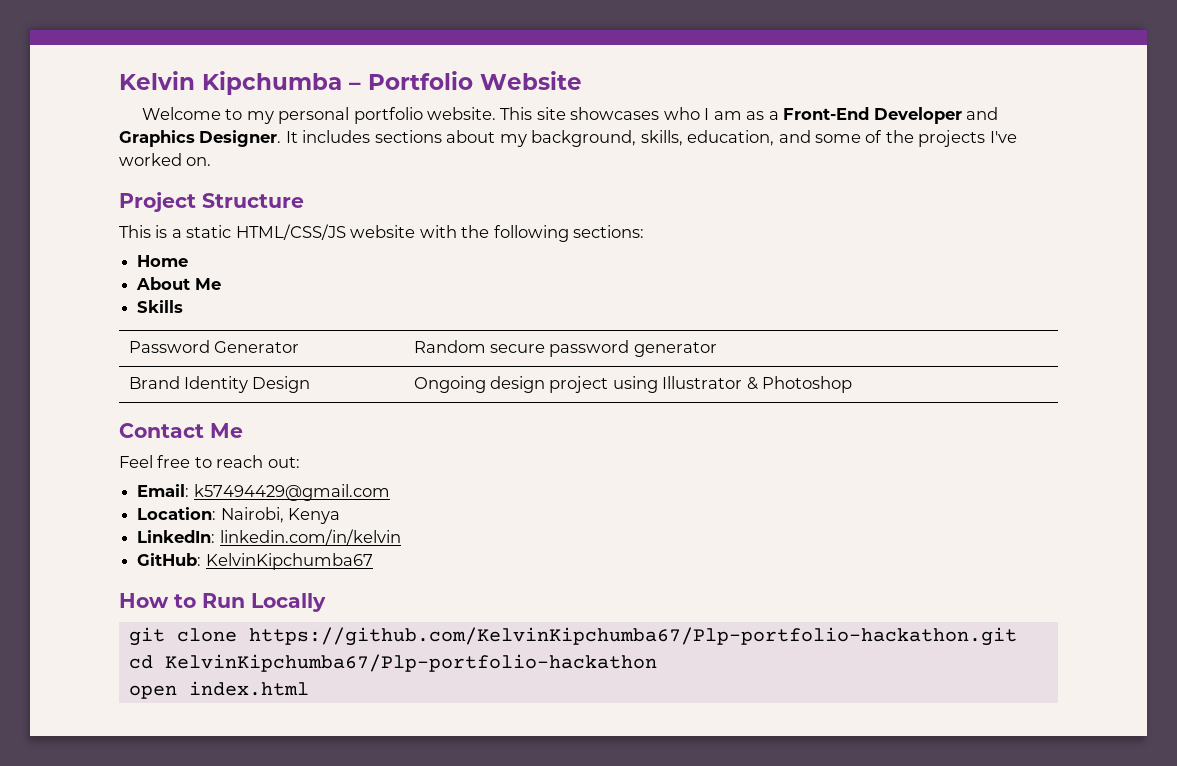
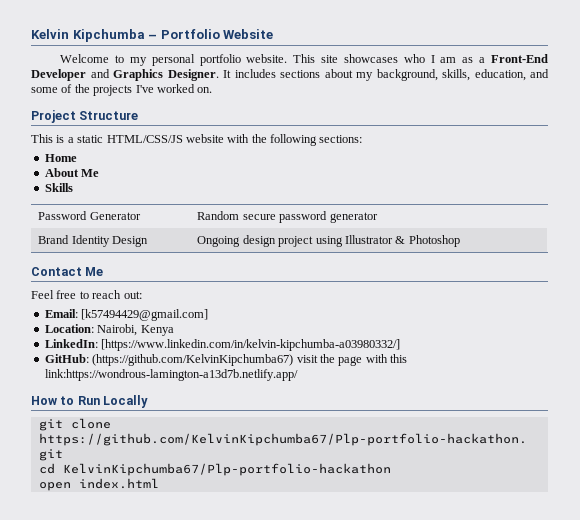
[193,484,390,501] k57494429@gmail.com -> [81,309,209,321] [k57494429@gmail.com]
[219,529,401,545] linkedin.com/in/kelvin -> [101,339,401,351] [https://www.linkedin.com/in/kelvin-kipchumba-a03980332/]
[205,553,373,570] KelvinKipchumba67 -> [92,354,407,366] [44,369,298,381] (https://github.com/KelvinKipchumba67) visit the page with this link:https://wondrous-lamington-a13d7b.netlify.app/

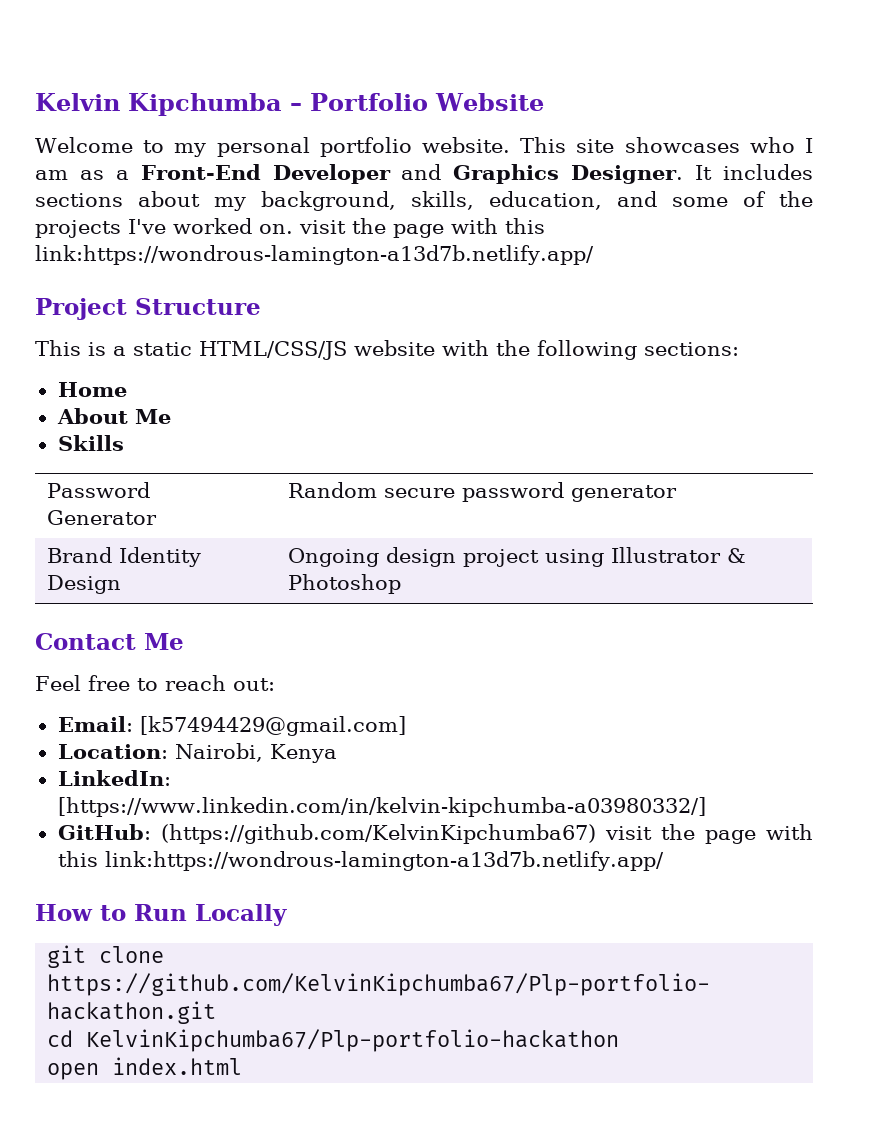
(213, 90) none -> [299,218,545,238] [35,245,594,265] visit the page with this link:https://wondrous-lamington-a13d7b.netlify.app/

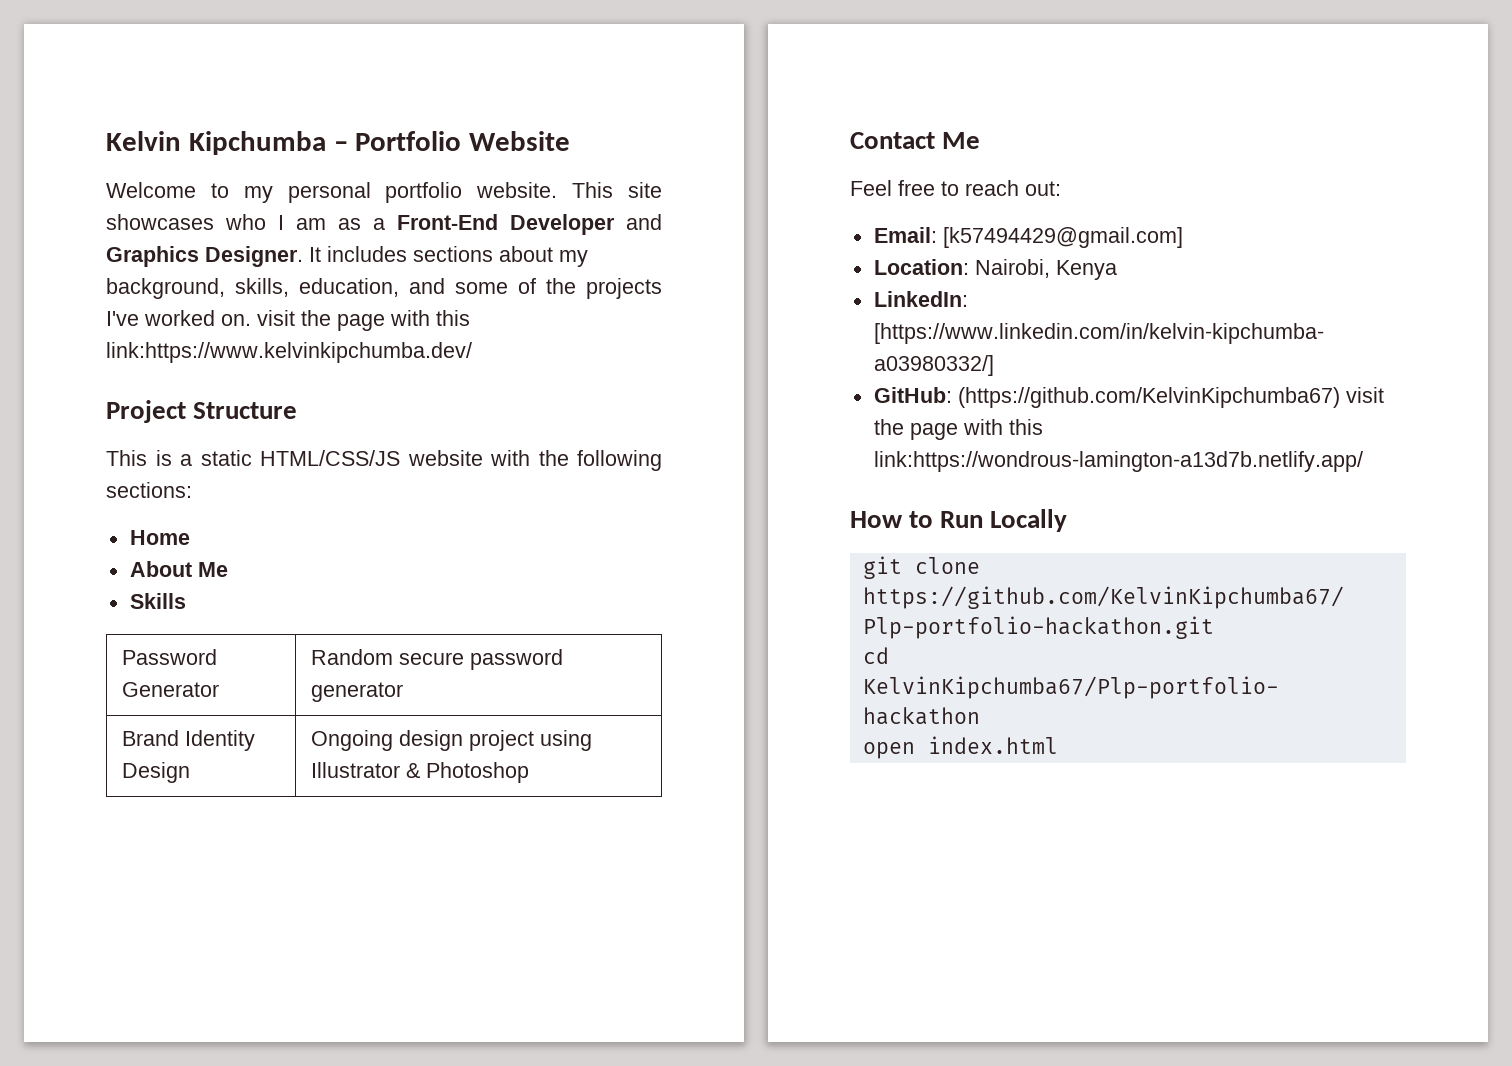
[35,245,594,265] link:https://wondrous-lamington-a13d7b.netlify.app/ -> [106,342,472,363] link:https://www.kelvinkipchumba.dev/

